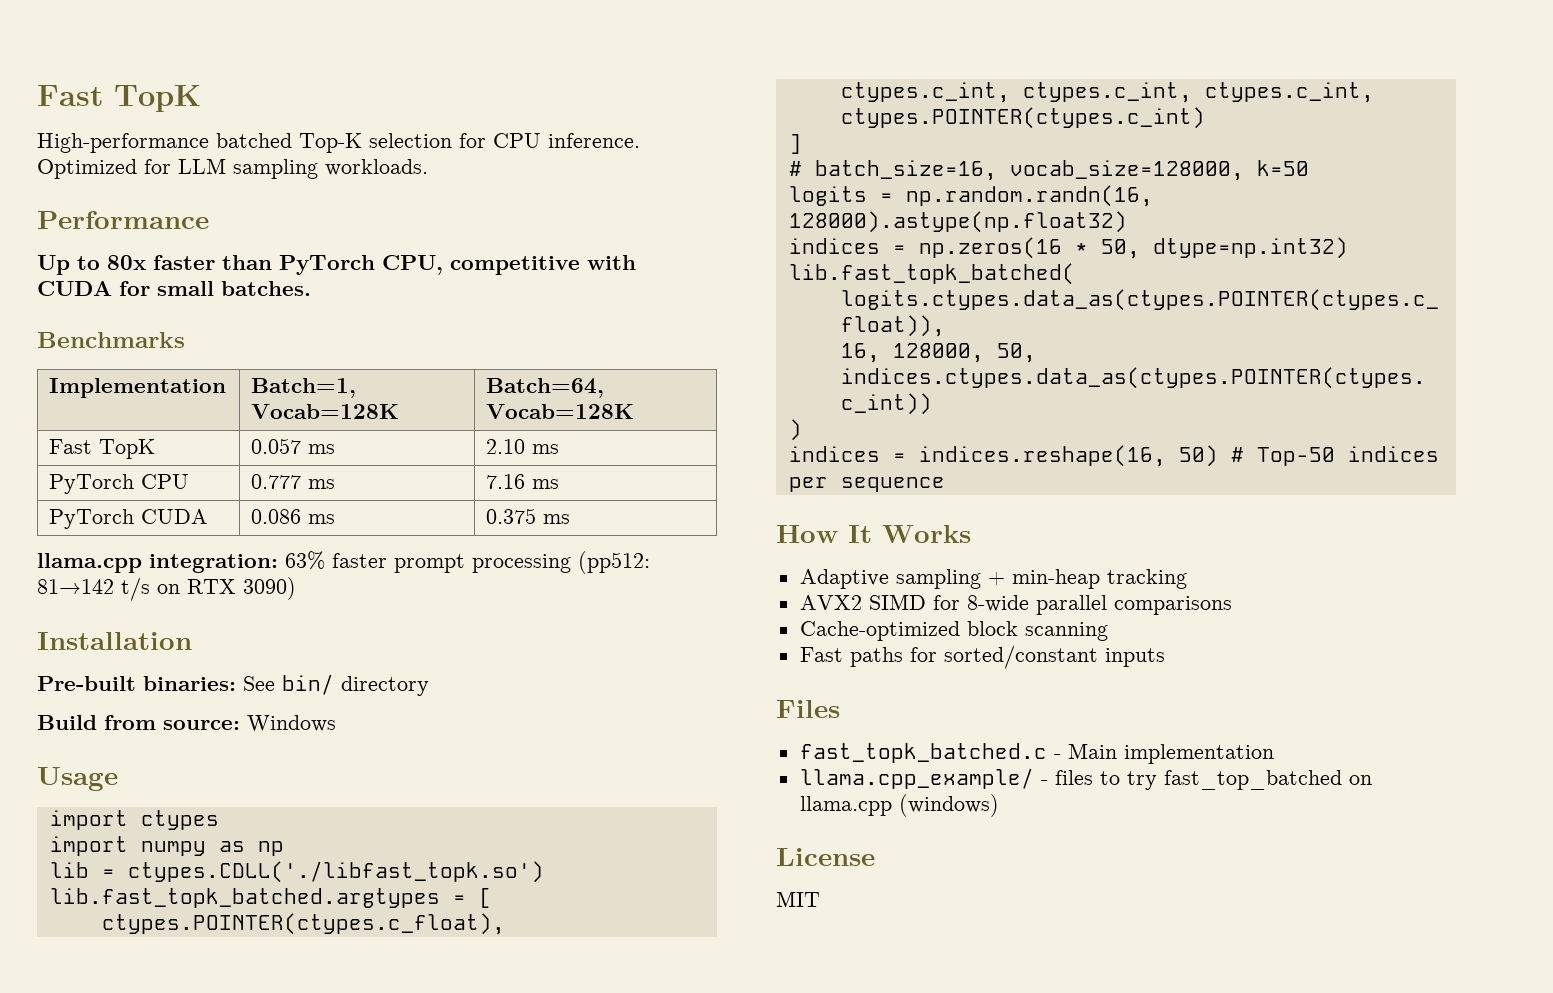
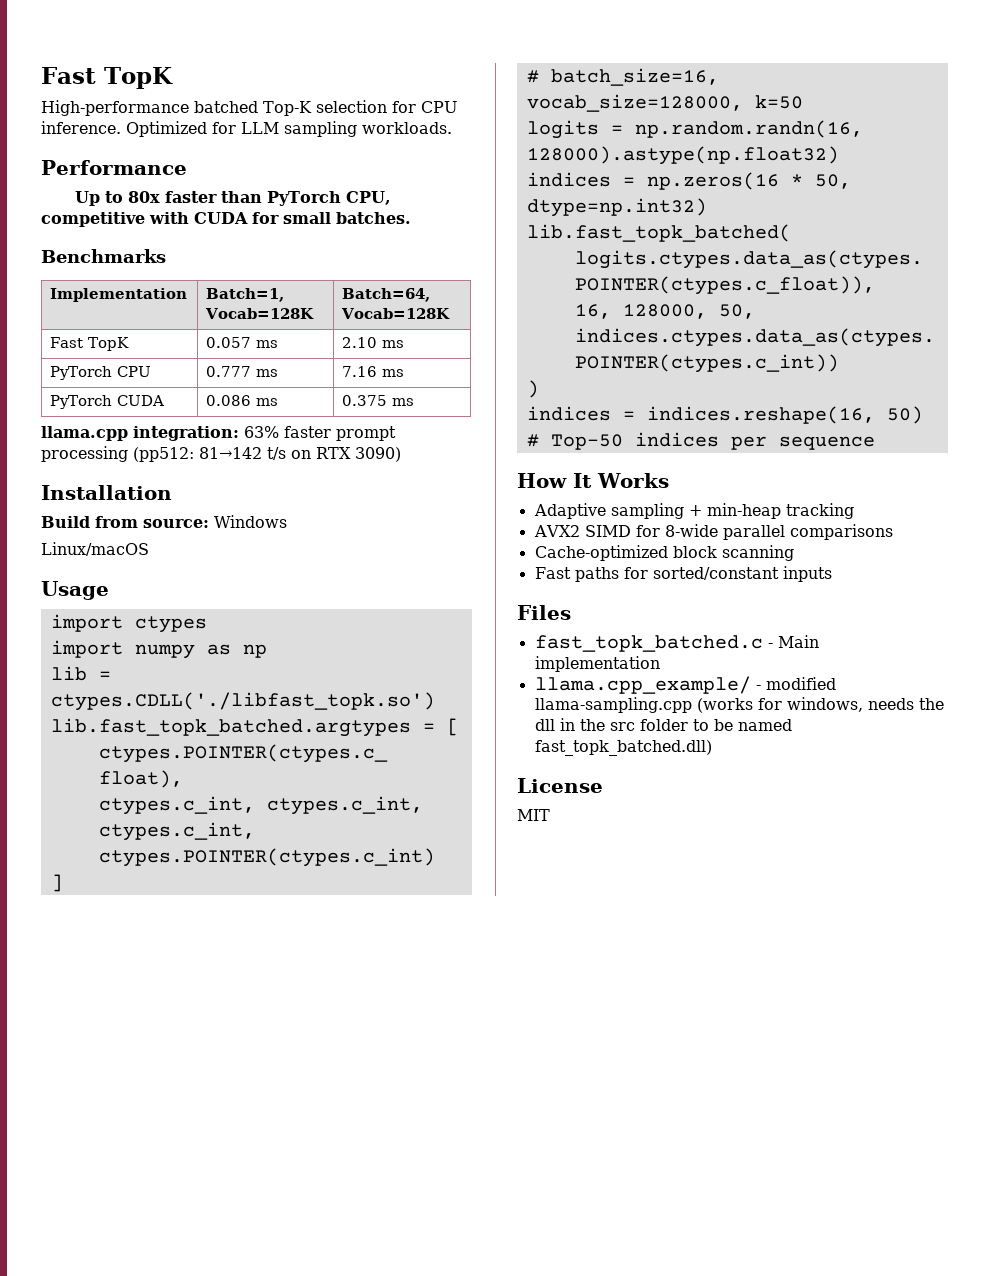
[37,674,429,696] // Pre-built binaries: See bin/ directory -> (172, 492) none
(336, 723) none -> [41,542,149,556] // Linux/macOS
[1054,770,1372,790] [799,794,999,817] files to try fast_top_batched on llama.cpp (windows) -> [765,677,836,690] [534,697,944,713] [534,718,792,731] [534,740,712,756] modified llama-sampling.cpp (works for windows, needs the dll in the src folder to be named fast_topk_batched.dll)

